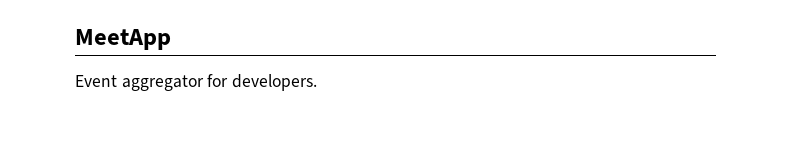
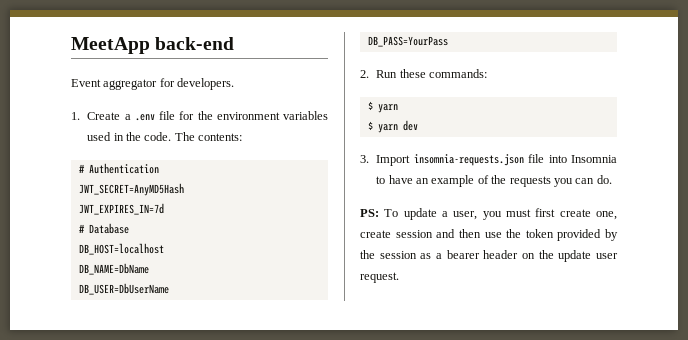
(171, 39) none -> [155,37,235,50] back-end
(318, 82) none -> [71,111,328,121] [87,132,243,141] [78,163,159,174] [78,183,184,196] [78,203,164,215] [78,223,129,234] [78,243,164,255] [78,263,149,275] [78,283,169,295] [367,36,448,47] [360,69,488,78] [367,101,398,113] [367,120,418,133] [360,154,617,166] [376,175,612,187] [360,208,617,220] [360,229,618,241] [360,250,618,262] [360,272,399,283] // 1. Create a .env file for the environment variables used in the code. The contents: // # Authentication // JWT_SECRET=AnyMD5Hash // JWT_EXPIRES_IN=7d // # Database // DB_HOST=localhost // DB_NAME=DbName // DB_USER=DbUserName // DB_PASS=YourPass // 2. Run these commands: // $ yarn // $ yarn dev // 3. Import insomnia-requests.json file into Insomnia to have an example of the requests you can do. // PS: To update a user, you must first create one, create session and then use the token provided by the session as a bearer header on the update user request.

